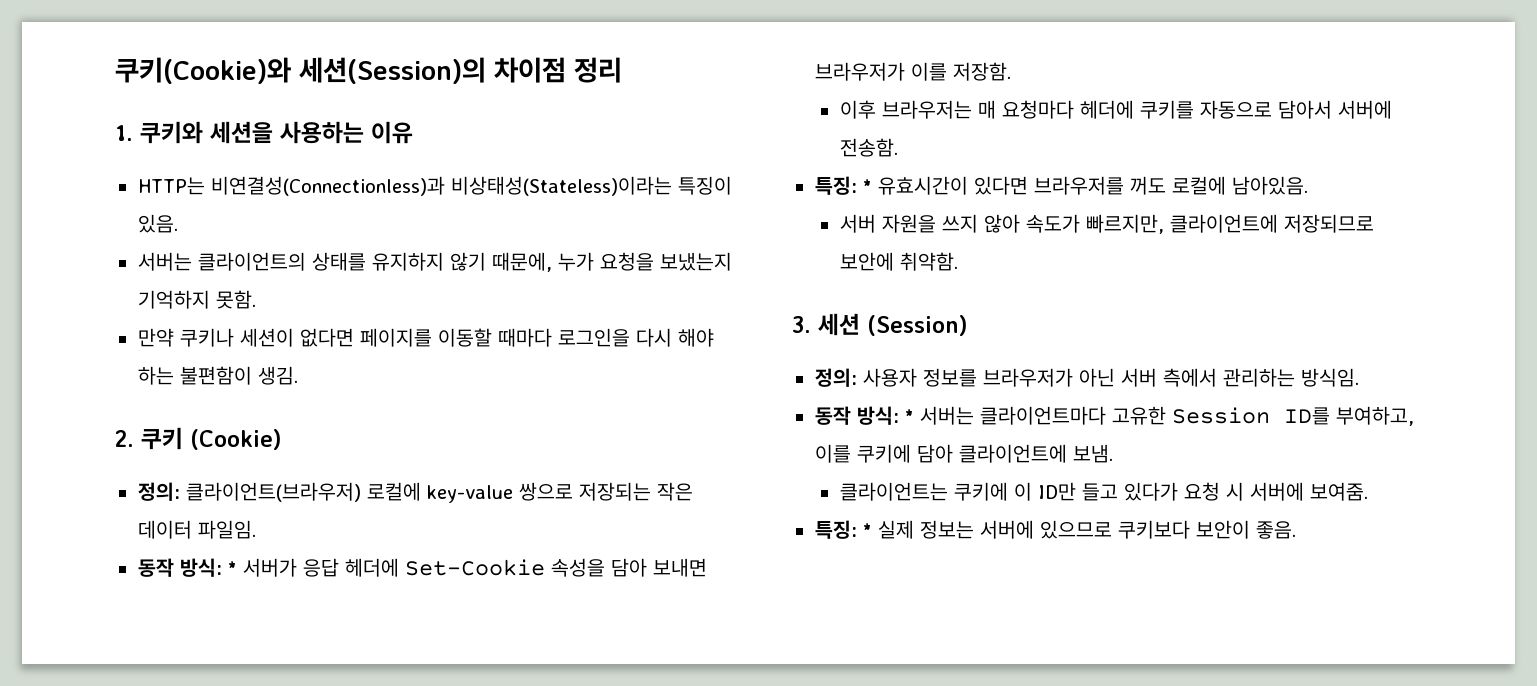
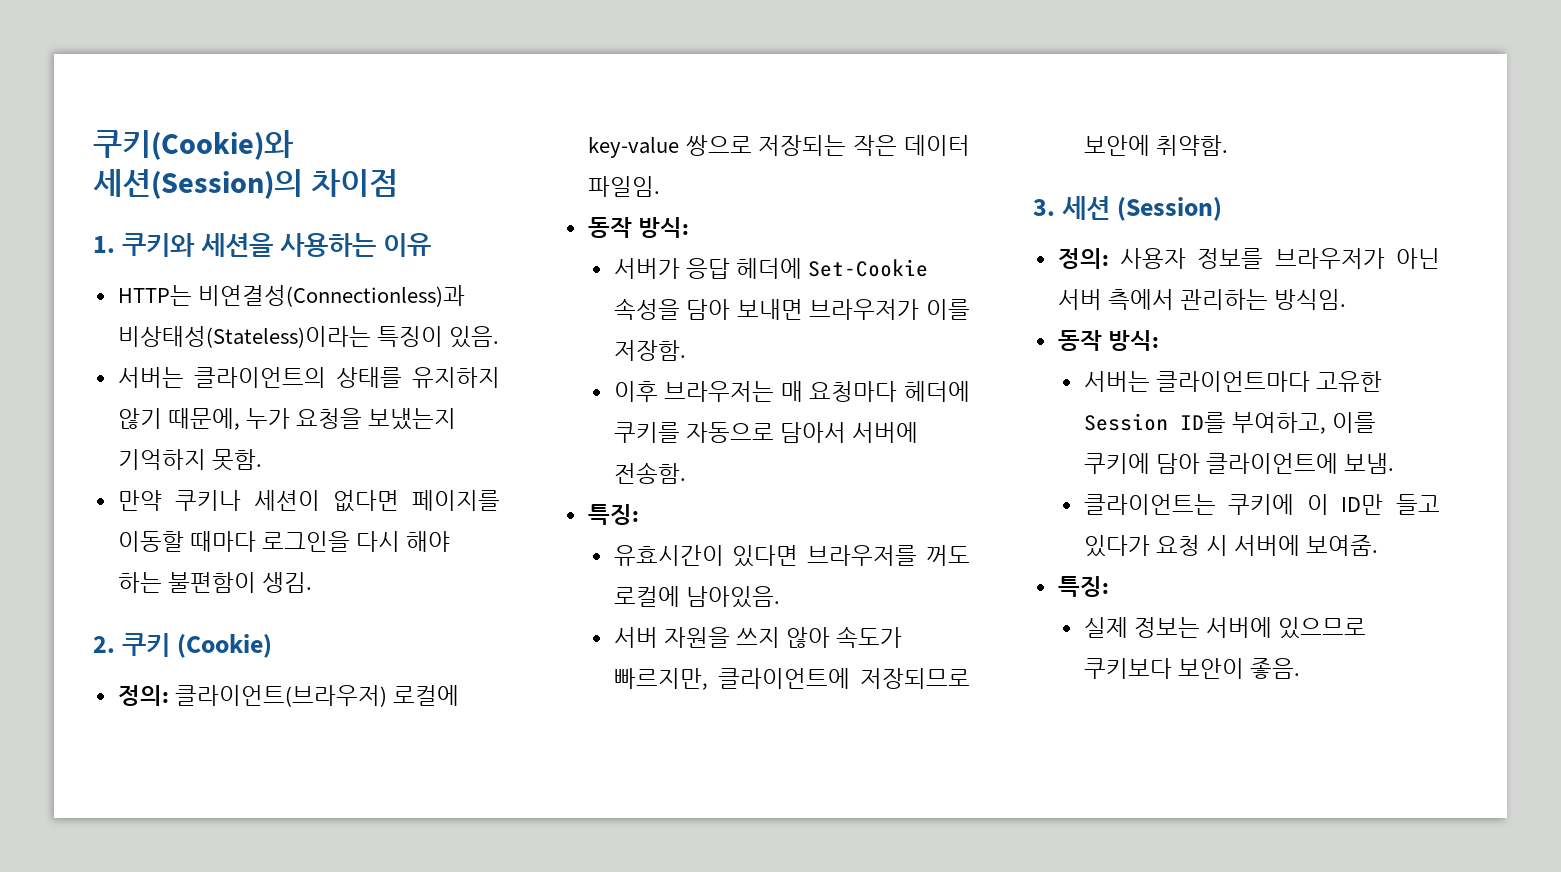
[574,57,622,83] 정리 -> (399, 183) none
[227,561,237,575] * -> (689, 227) //
[862,179,872,193] * -> (639, 514) //
[904,409,914,423] * -> (1159, 340) //
[862,523,872,537] * -> (1109, 586) //

